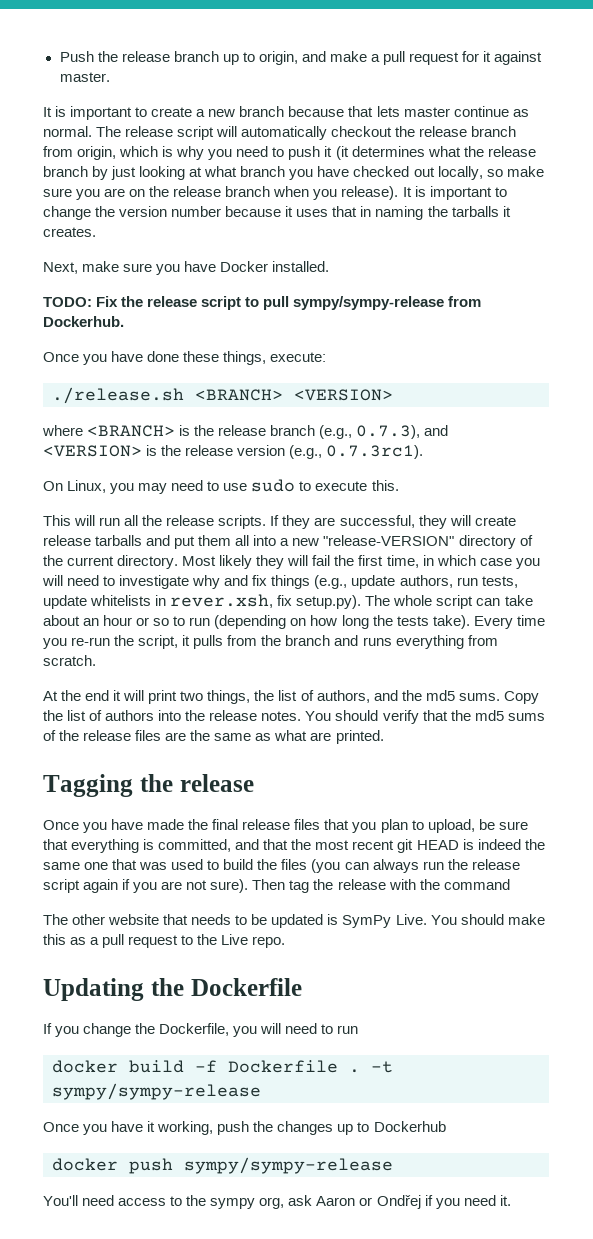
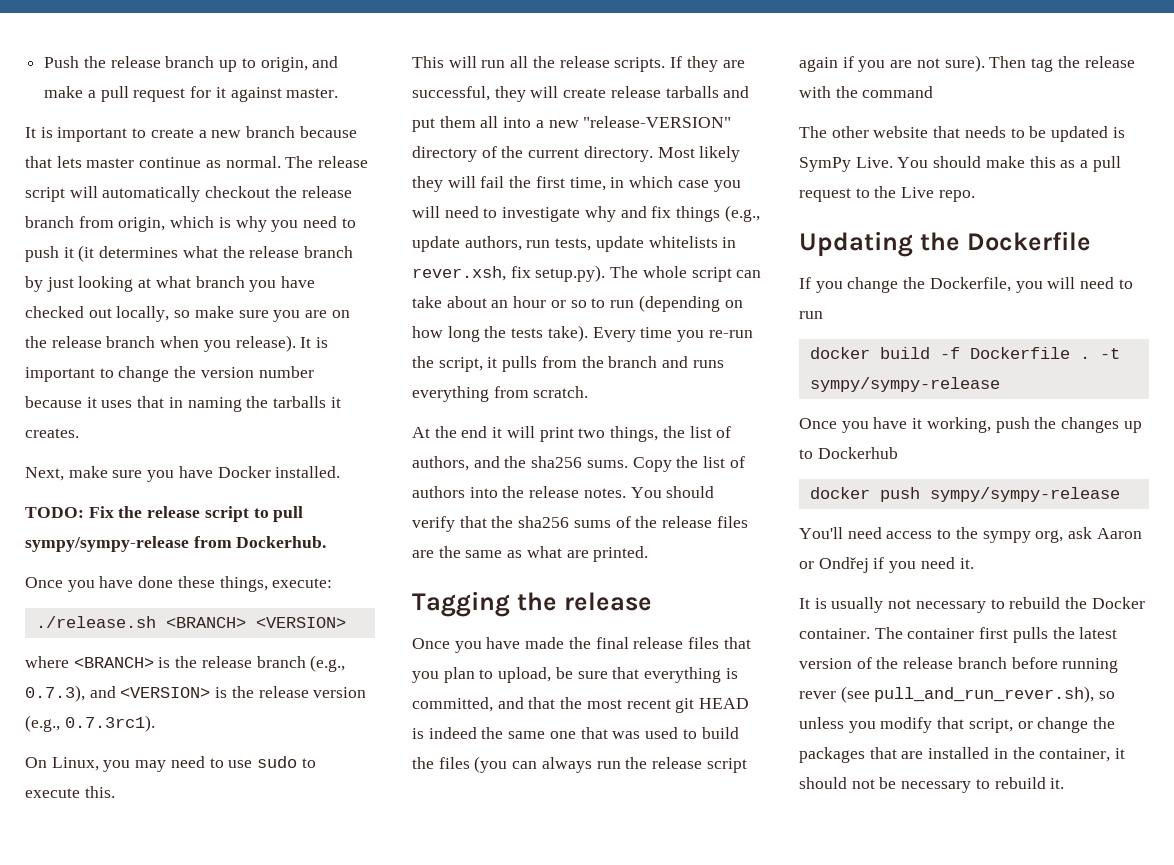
[425,690,455,701] md5 -> [531,456,583,468] sha256
[474,710,504,721] md5 -> [518,516,570,528] sha256
(511, 1200) none -> [799,597,1145,613] [799,627,1118,643] [799,657,1119,673] [799,686,1116,703] [799,717,1116,733] [799,747,1126,763] [799,777,1065,793] // It is usually not necessary to rebuild the Docker container. The container first pulls the latest version of the release branch before running rever (see pull_and_run_rever.sh), so unless you modify that script, or change the packages that are installed in the container, it should not be necessary to rebuild it.

